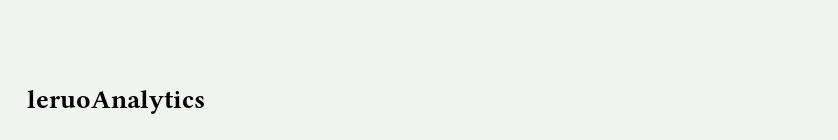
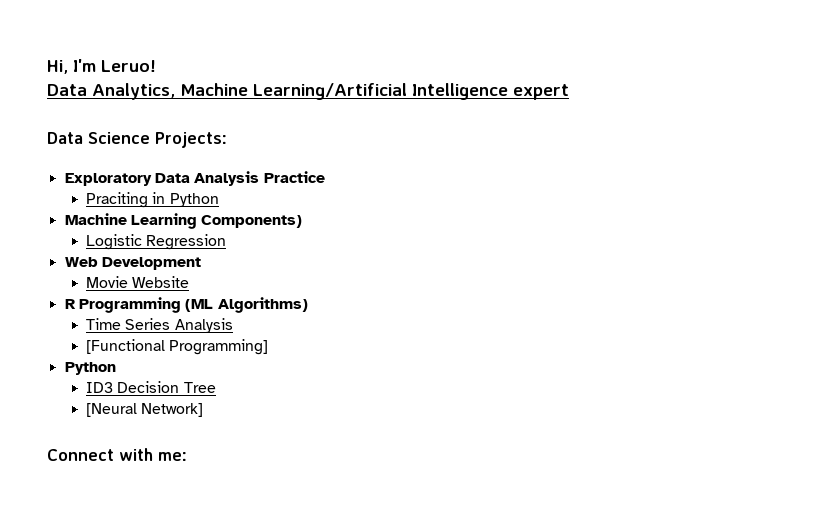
[27,90,205,114] leruoAnalytics -> [47,59,156,74] [47,83,569,100] [47,132,227,148] [64,171,325,186] [86,192,219,208] [64,213,303,229] [86,234,227,250] [64,257,201,270] [86,276,190,288] [64,297,308,313] [86,318,233,333] [86,339,269,355] [64,362,116,375] [86,381,216,393] [86,403,204,417] [47,448,187,461] Hi, I'm Leruo! // Data Analytics, Machine Learning/Artificial Intelligence expert // Data Science Projects: // Exploratory Data Analysis Practice // Praciting in Python // Machine Learning Components) // Logistic Regression // Web Development // Movie Website // R Programming (ML Algorithms) // Time Series Analysis // [Functional Programming] // Python // ID3 Decision Tree // [Neural Network] // Connect with me:

